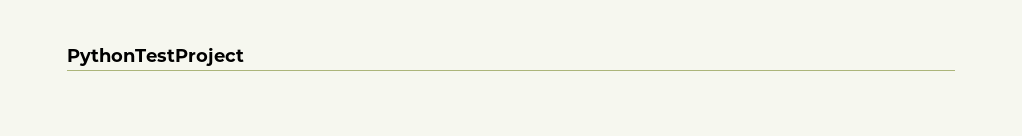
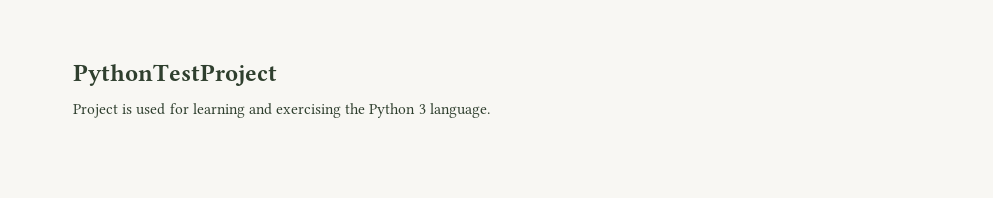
(244, 56) none -> [73,103,490,118] // Project is used for learning and exercising the Python 3 language.

